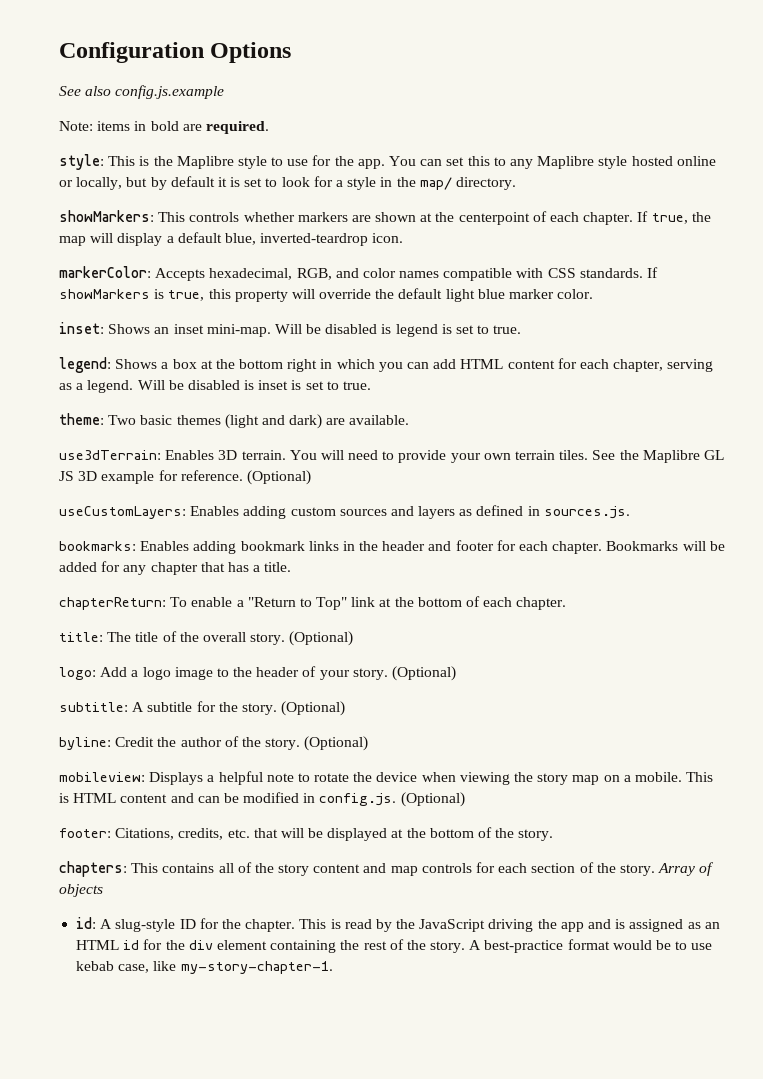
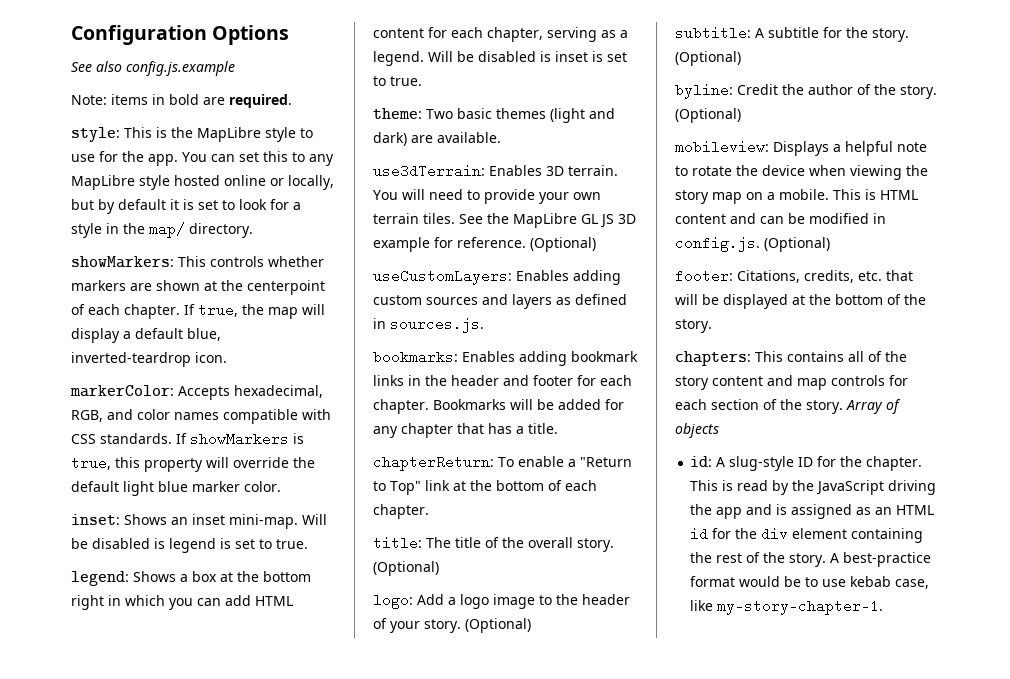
[176,156,234,169] Maplibre -> [197,127,261,142] MapLibre
[537,156,595,169] Maplibre -> [71,175,135,190] MapLibre
[642,450,700,463] Maplibre -> [513,213,577,228] MapLibre

